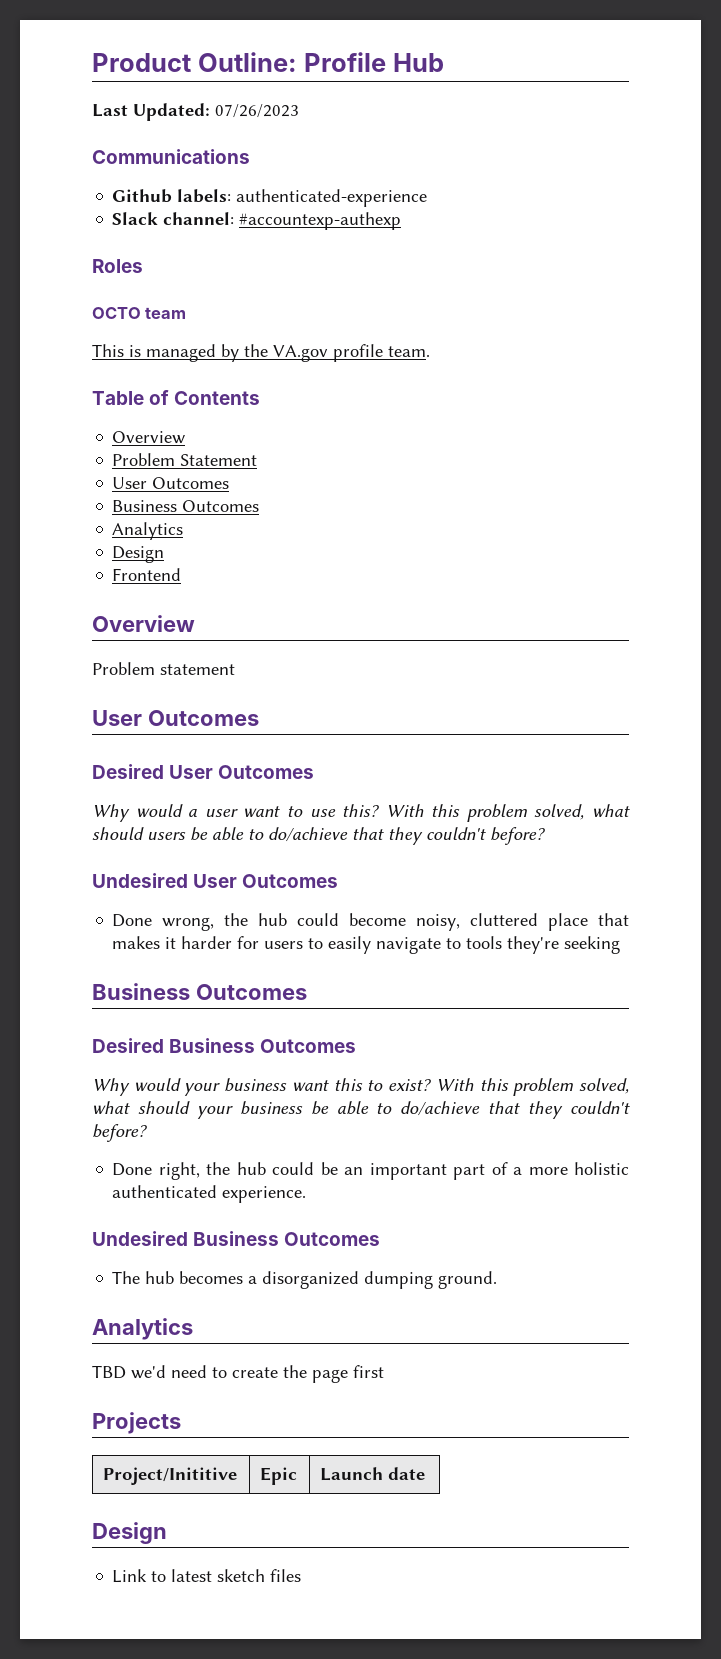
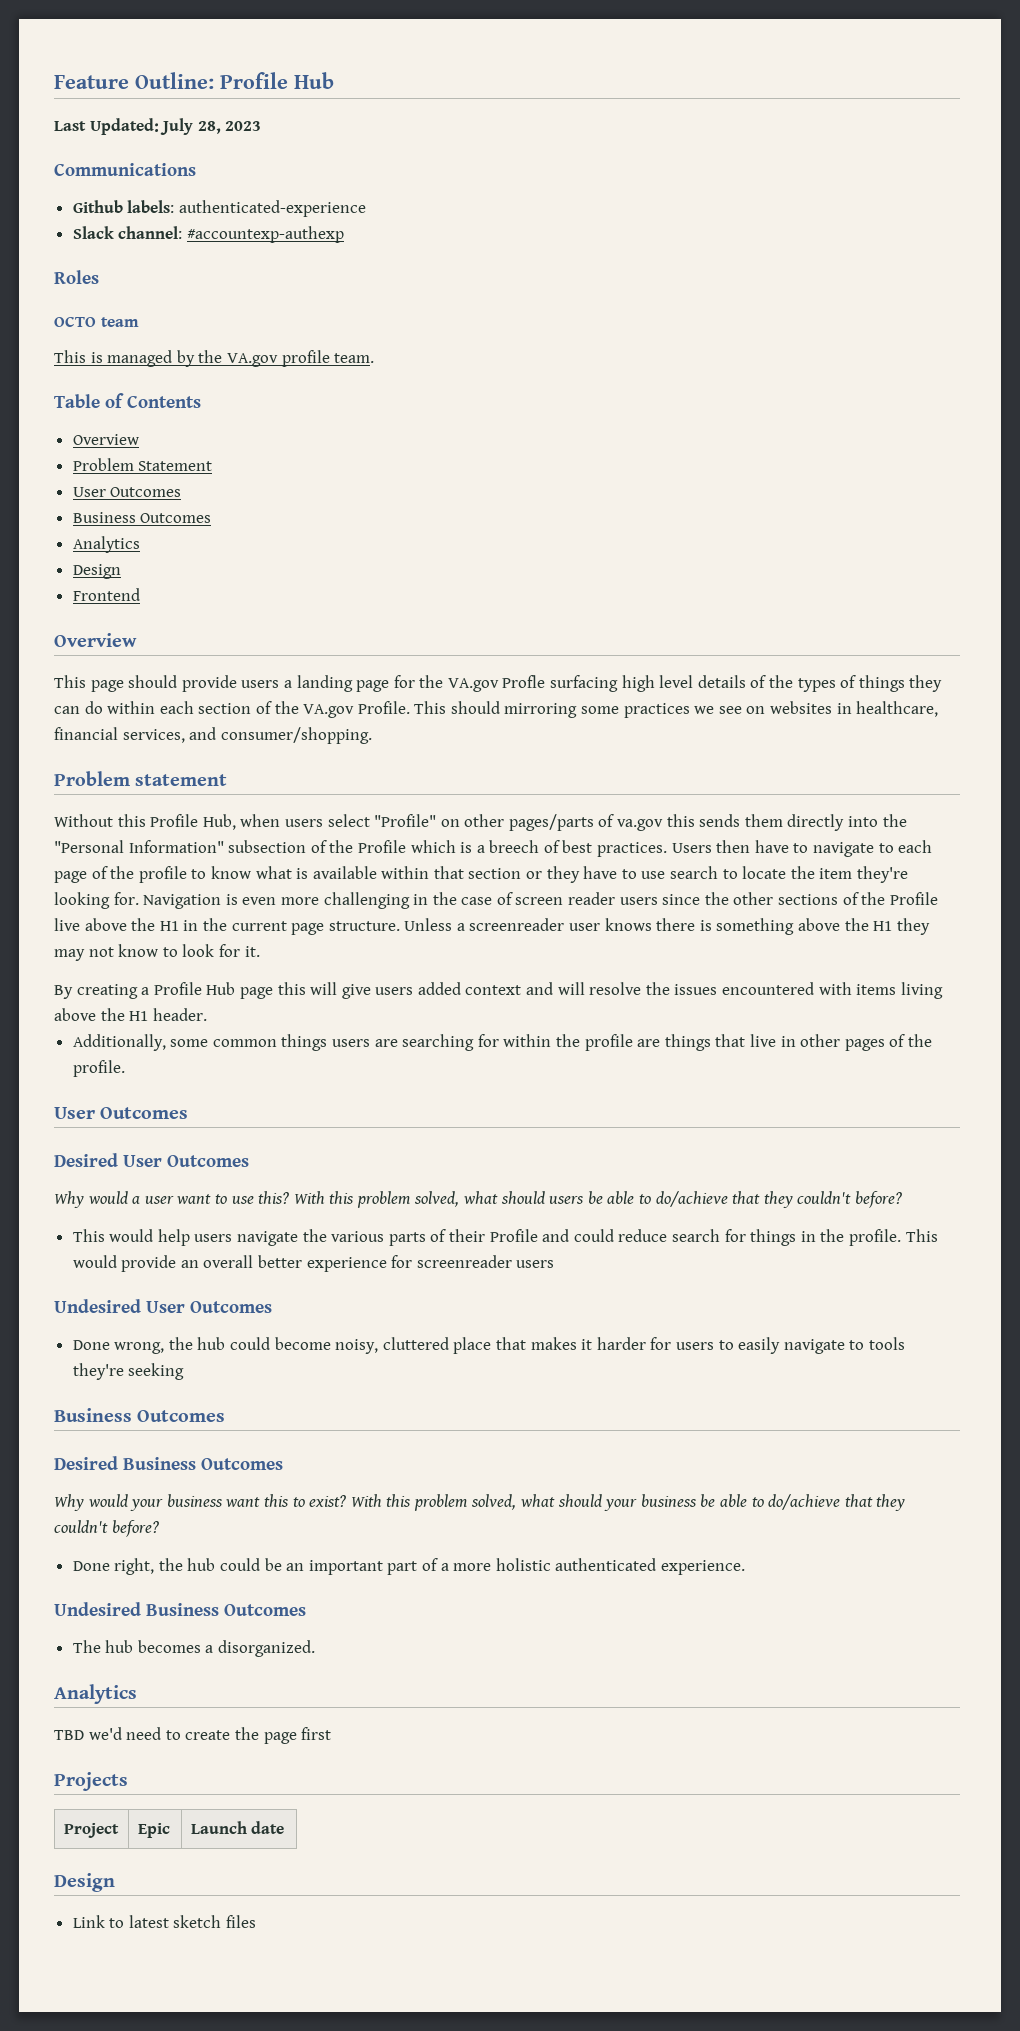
[92,53,191,72] Product -> [54,75,129,89] Feature
[215,104,299,118] 07/26/2023 -> [160,118,262,135] July 28, 2023
[92,662,235,675] Problem statement -> [54,675,943,692] [54,701,939,718] [54,727,372,744] [54,771,228,786] [54,814,907,831] [54,840,933,857] [54,866,908,883] [54,892,938,909] [54,918,930,935] [54,944,260,961] [54,982,943,999] [54,1008,207,1021] [72,1034,932,1051] [72,1060,125,1077] This page should provide users a landing page for the VA.gov Profle surfacing high level details of the types of things they can do within each section of the VA.gov Profile. This should mirroring some practices we see on websites in healthcare, financial services, and consumer/shopping. // Problem statement // Without this Profile Hub, when users select "Profile" on other pages/parts of va.gov this sends them directly into the "Personal Information" subsection of the Profile which is a breech of best practices. Users then have to navigate to each page of the profile to know what is available within that section or they have to use search to locate the item they're looking for. Navigation is even more challenging in the case of screen reader users since the other sections of the Profile live above the H1 in the current page structure. Unless a screenreader user knows there is something above the H1 they may not know to look for it. // By creating a Profile Hub page this will give users added context and will resolve the issues encountered with items living above the H1 header. // Additionally, some common things users are searching for within the profile are things that live in other pages of the profile.
(546, 836) none -> [72,1229,938,1246] [72,1255,555,1272] // This would help users navigate the various parts of their Profile and could reduce search for things in the profile. This would provide an overall better experience for screenreader users
[262,1271,498,1289] disorganized dumping ground. -> [218,1640,316,1657] disorganized.
[103,1467,238,1485] Project/Inititive -> [63,1823,119,1838] Project

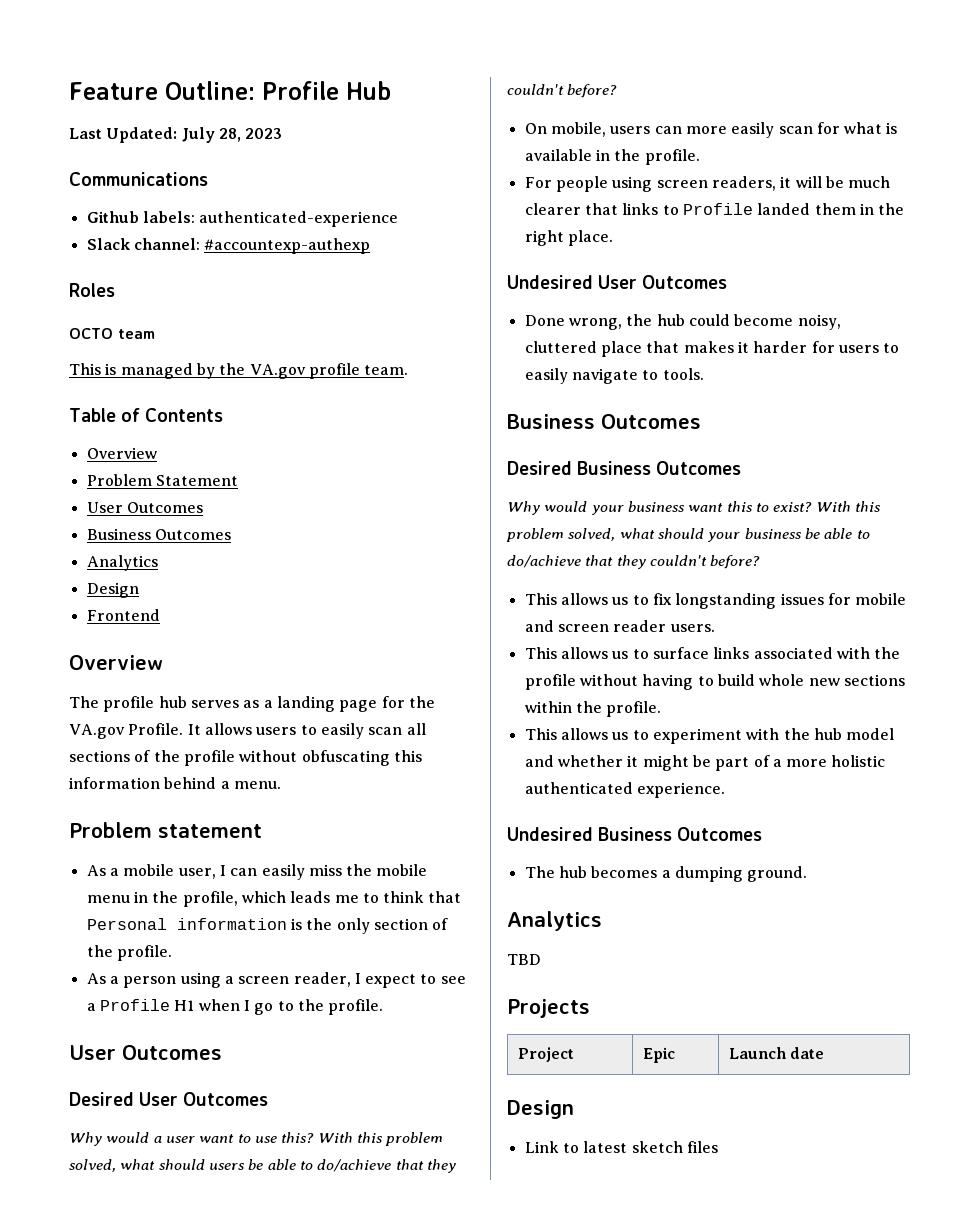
[54,675,280,692] This page should provide users -> [69,696,260,712] The profile hub serves as
[502,675,943,692] [54,701,939,718] [54,727,372,744] [54,771,228,786] [54,814,907,831] [54,840,933,857] [54,866,908,883] [54,892,938,909] [54,918,930,935] [54,944,260,961] [54,982,943,999] [54,1008,207,1021] [72,1034,906,1051] Profle surfacing high level details of the types of things they can do within each section of the VA.gov Profile. This should mirroring some practices we see on websites in healthcare, financial services, and consumer/shopping. // Problem statement // Without this Profile Hub, when users select "Profile" on other pages/parts of va.gov this sends them directly into the "Personal Information" subsection of the Profile which is a breech of best practices. Users then have to navigate to each page of the profile to know what is available within that section or they have to use search to locate the item they're looking for. Navigation is even more challenging in the case of screen reader users since the other sections of the Profile live above the H1 in the current page structure. Unless a screenreader user knows there is something above the H1 they may not know to look for it. // By creating a Profile Hub page this will give users added context and will resolve the issues encountered with items living above the H1 header. // Additionally, some common things users are searching for within the profile are things that live in other pages of -> [128,723,426,739] [69,750,422,766] [69,777,281,789] [69,822,262,838] [86,864,428,880] [86,891,462,907] [86,918,449,934] [86,945,172,961] [86,972,466,988] [86,999,294,1015] Profile. It allows users to easily scan all sections of the profile without obfuscating this information behind a menu. // Problem statement // As a mobile user, I can easily miss the mobile menu in the profile, which leads me to think that Personal information is the only section of the profile. // As a person using a screen reader, I expect to see a Profile H1 when I go to
[72,1229,938,1246] [72,1255,555,1272] This would help users navigate the various parts of their Profile and could reduce search for things in the profile. This would provide an overall better experience for screenreader users -> [524,122,898,138] [524,149,700,165] [524,176,891,192] [524,203,905,215] [524,230,613,246] On mobile, users can more easily scan for what is available in the profile. // For people using screen readers, it will be much clearer that links to Profile landed them in the right place.
[868,1337,905,1350] [72,1363,185,1380] tools they're seeking -> [662,368,704,380] tools.
[72,1558,383,1575] Done right, the hub could be an important -> [524,593,907,609] [524,620,715,632] [524,647,901,659] [524,674,905,690] [524,701,662,717] [524,728,895,744] [524,755,711,771] This allows us to fix longstanding issues for mobile and screen reader users. // This allows us to surface links associated with the profile without having to build whole new sections within the profile. // This allows us to experiment with the hub model and whether it might be
[218,1640,316,1657] disorganized. -> [674,866,808,882] dumping ground.
[88,1727,332,1744] we'd need to create the page first -> (541, 959) none

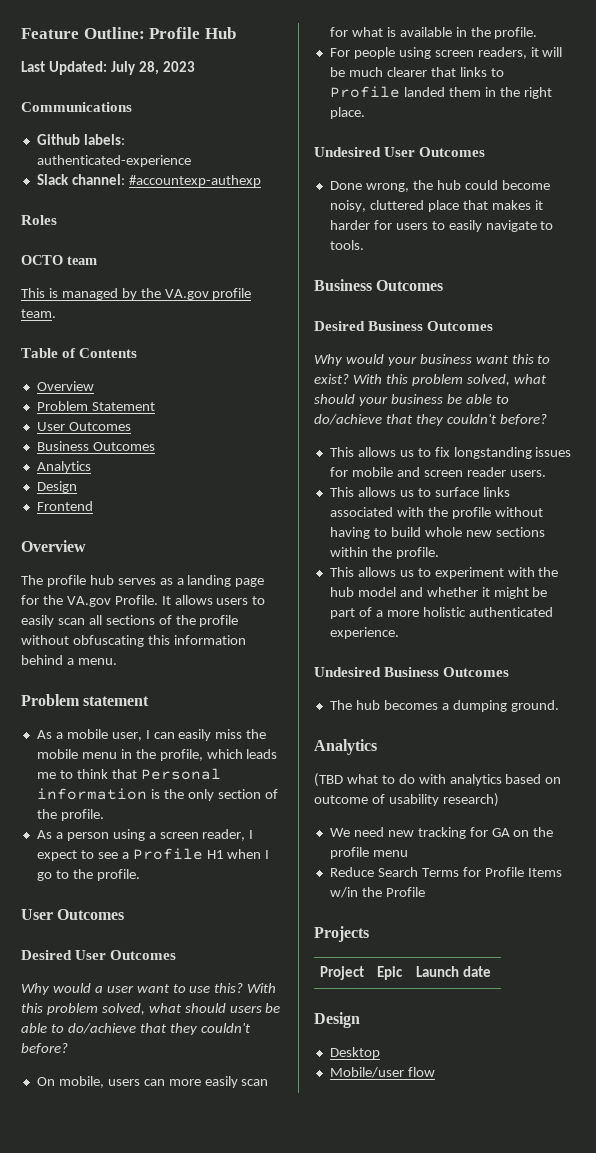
[507,954,541,965] TBD -> [314,773,562,787] [314,793,499,807] [329,827,554,839] [329,847,408,859] [329,867,562,877] [329,887,425,898] (TBD what to do with analytics based on outcome of usability research) // We need new tracking for GA on the profile menu // Reduce Search Terms for Profile Items w/in the Profile
[524,1141,718,1153] Link to latest sketch files -> [329,1047,380,1059] [329,1067,435,1078] Desktop // Mobile/user flow

